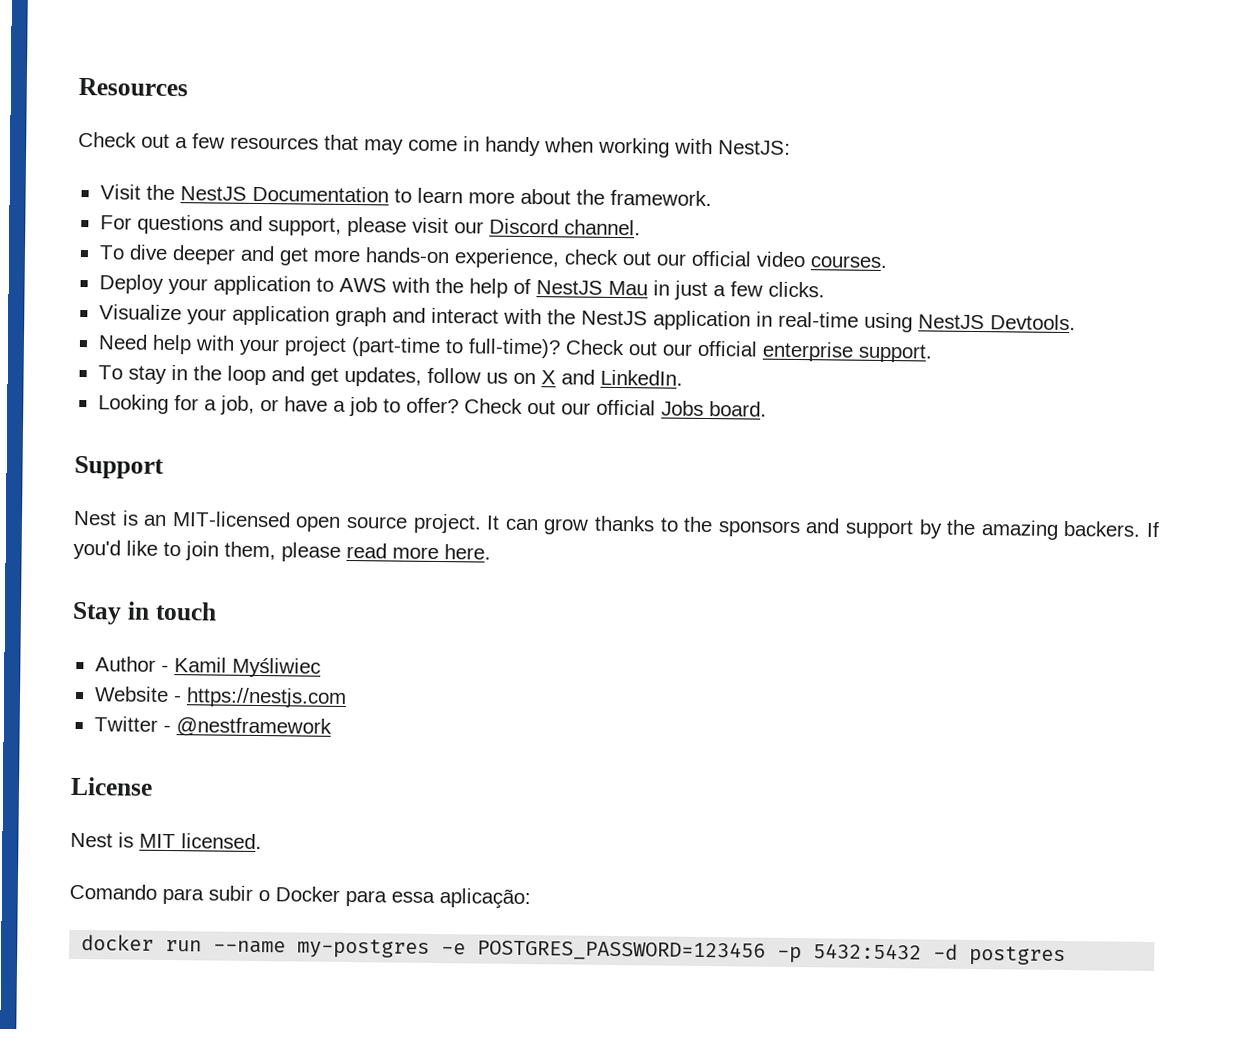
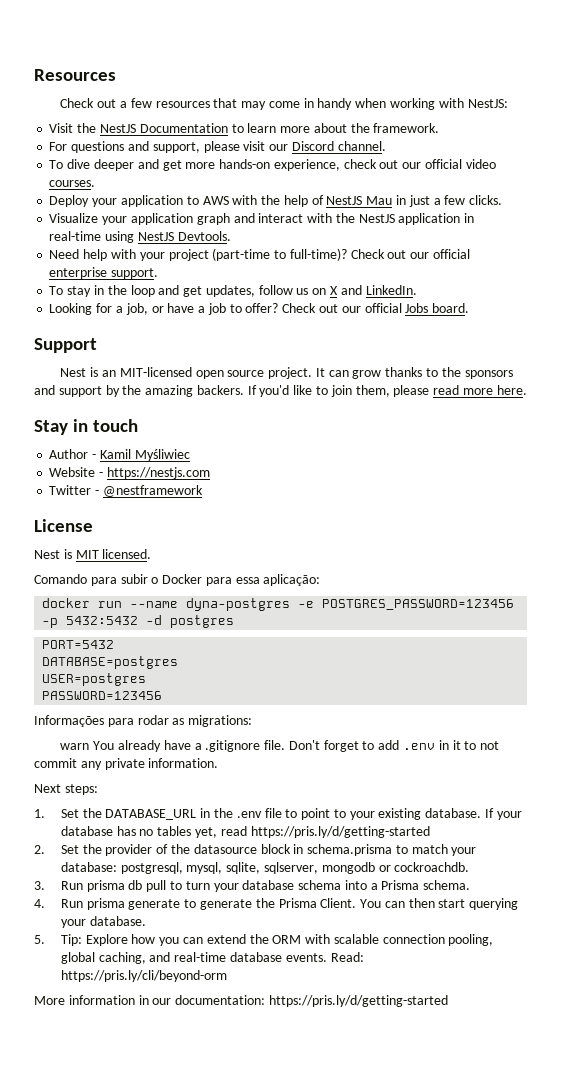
[297,938,431,959] my-postgres -> [186,598,291,611] dyna-postgres
(1067, 956) none -> [42,640,115,649] [42,656,179,669] [42,673,147,686] [42,691,163,700] [34,715,253,727] [60,740,500,752] [34,758,219,770] [34,784,98,795] [34,808,522,820] [60,826,430,838] [34,844,477,856] [60,862,470,874] [34,880,471,892] [34,898,519,910] [60,916,146,928] [34,934,494,946] [60,952,364,964] [60,970,227,982] [34,995,448,1007] // PORT=5432 // DATABASE=postgres // USER=postgres // PASSWORD=123456 // Informações para rodar as migrations: // warn You already have a .gitignore file. Don't forget to add .env in it to not commit any private information. // Next steps: // 1. Set the DATABASE_URL in the .env file to point to your existing database. If your database has no tables yet, read https://pris.ly/d/getting-started // 2. Set the provider of the datasource block in schema.prisma to match your database: postgresql, mysql, sqlite, sqlserver, mongodb or cockroachdb. // 3. Run prisma db pull to turn your database schema into a Prisma schema. // 4. Run prisma generate to generate the Prisma Client. You can then start querying your database. // 5. Tip: Explore how you can extend the ORM with scalable connection pooling, global caching, and real-time database events. Read: https://pris.ly/cli/beyond-orm // More information in our documentation: https://pris.ly/d/getting-started

